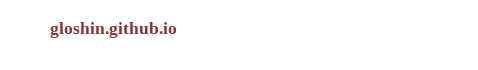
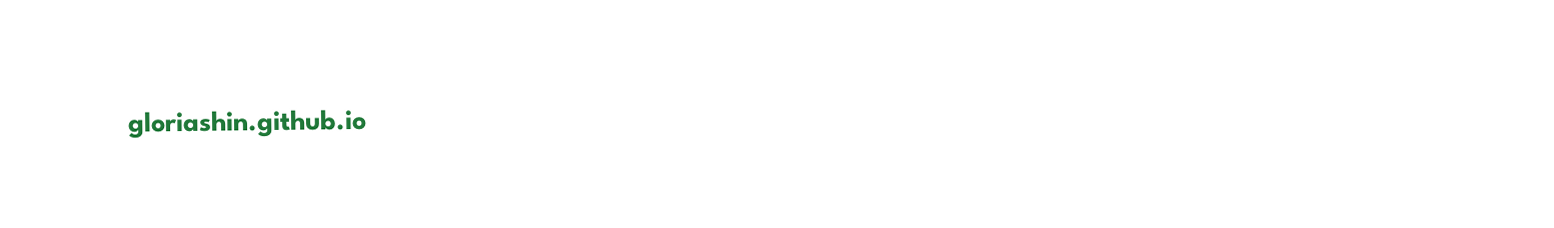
[50,22,177,38] gloshin.github.io -> [127,108,367,139] gloriashin.github.io

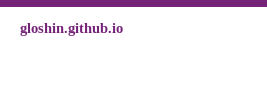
[127,108,367,139] gloriashin.github.io -> [20,23,123,36] gloshin.github.io

